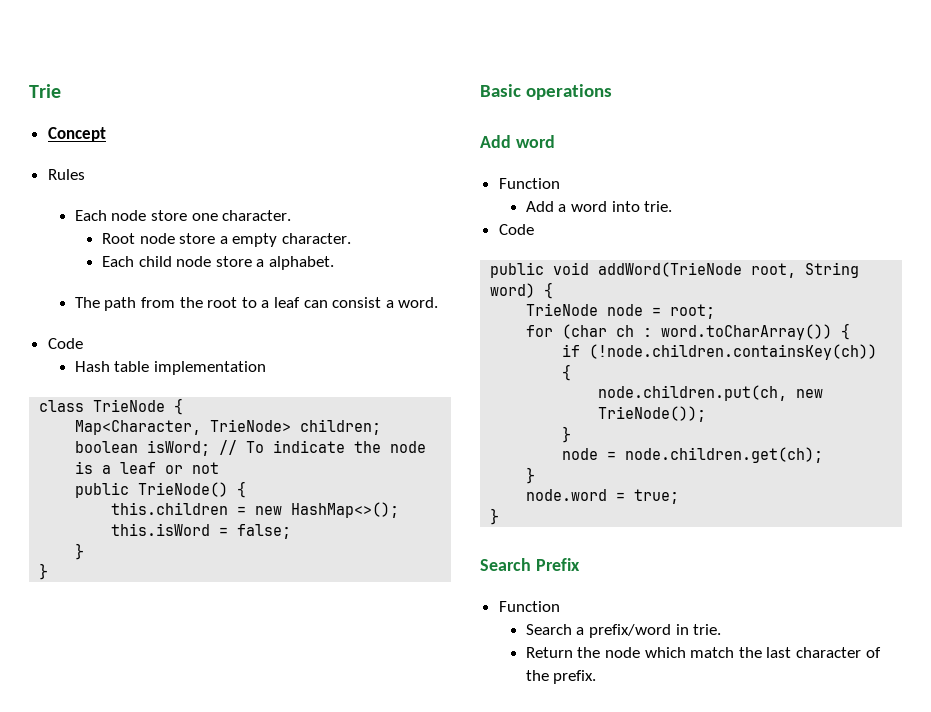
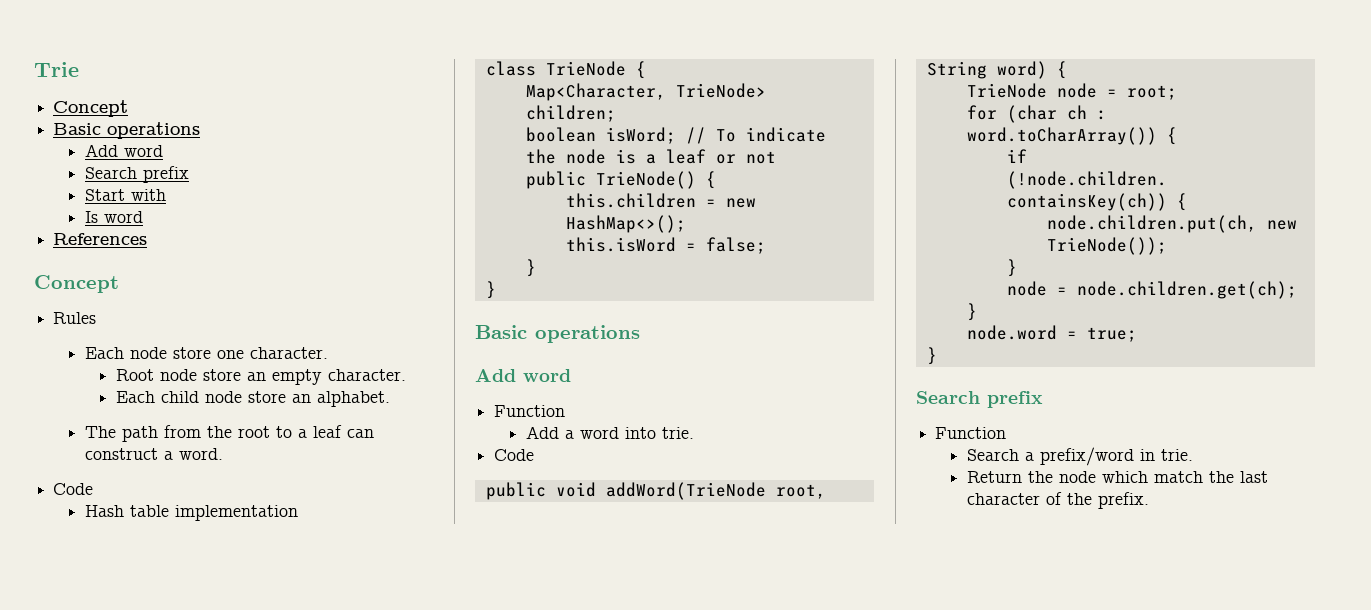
(106, 134) none -> [53,122,201,139] [84,144,163,157] [84,166,189,183] [84,189,166,201] [84,211,143,223] [53,233,148,245] [34,275,119,293] // Basic operations // Add word // Search prefix // Start with // Is word // References // Concept
[219,236,228,244] a -> [247,372,267,381] an
[256,259,265,267] a -> [292,394,312,403] an
[332,297,382,308] consist -> [84,448,158,460] construct
[535,558,580,571] Prefix -> [987,391,1043,408] prefix

